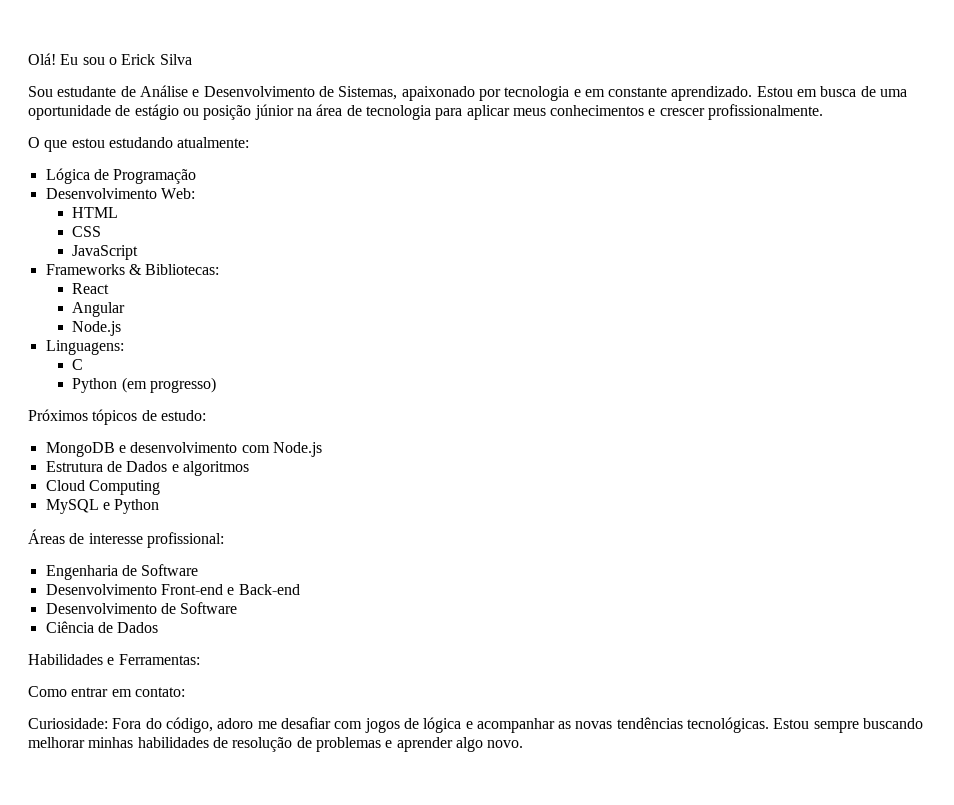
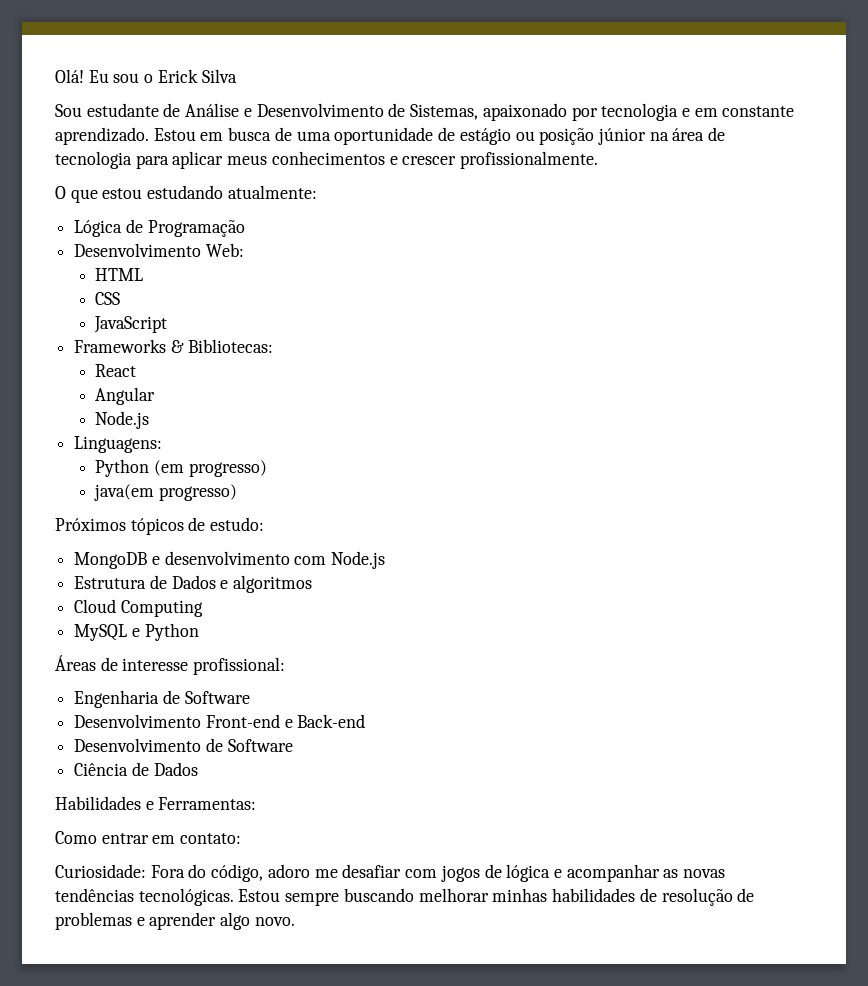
[72,359,84,370] // C -> (163, 444) none
(216, 385) none -> [94,484,238,501] // java(em progresso)

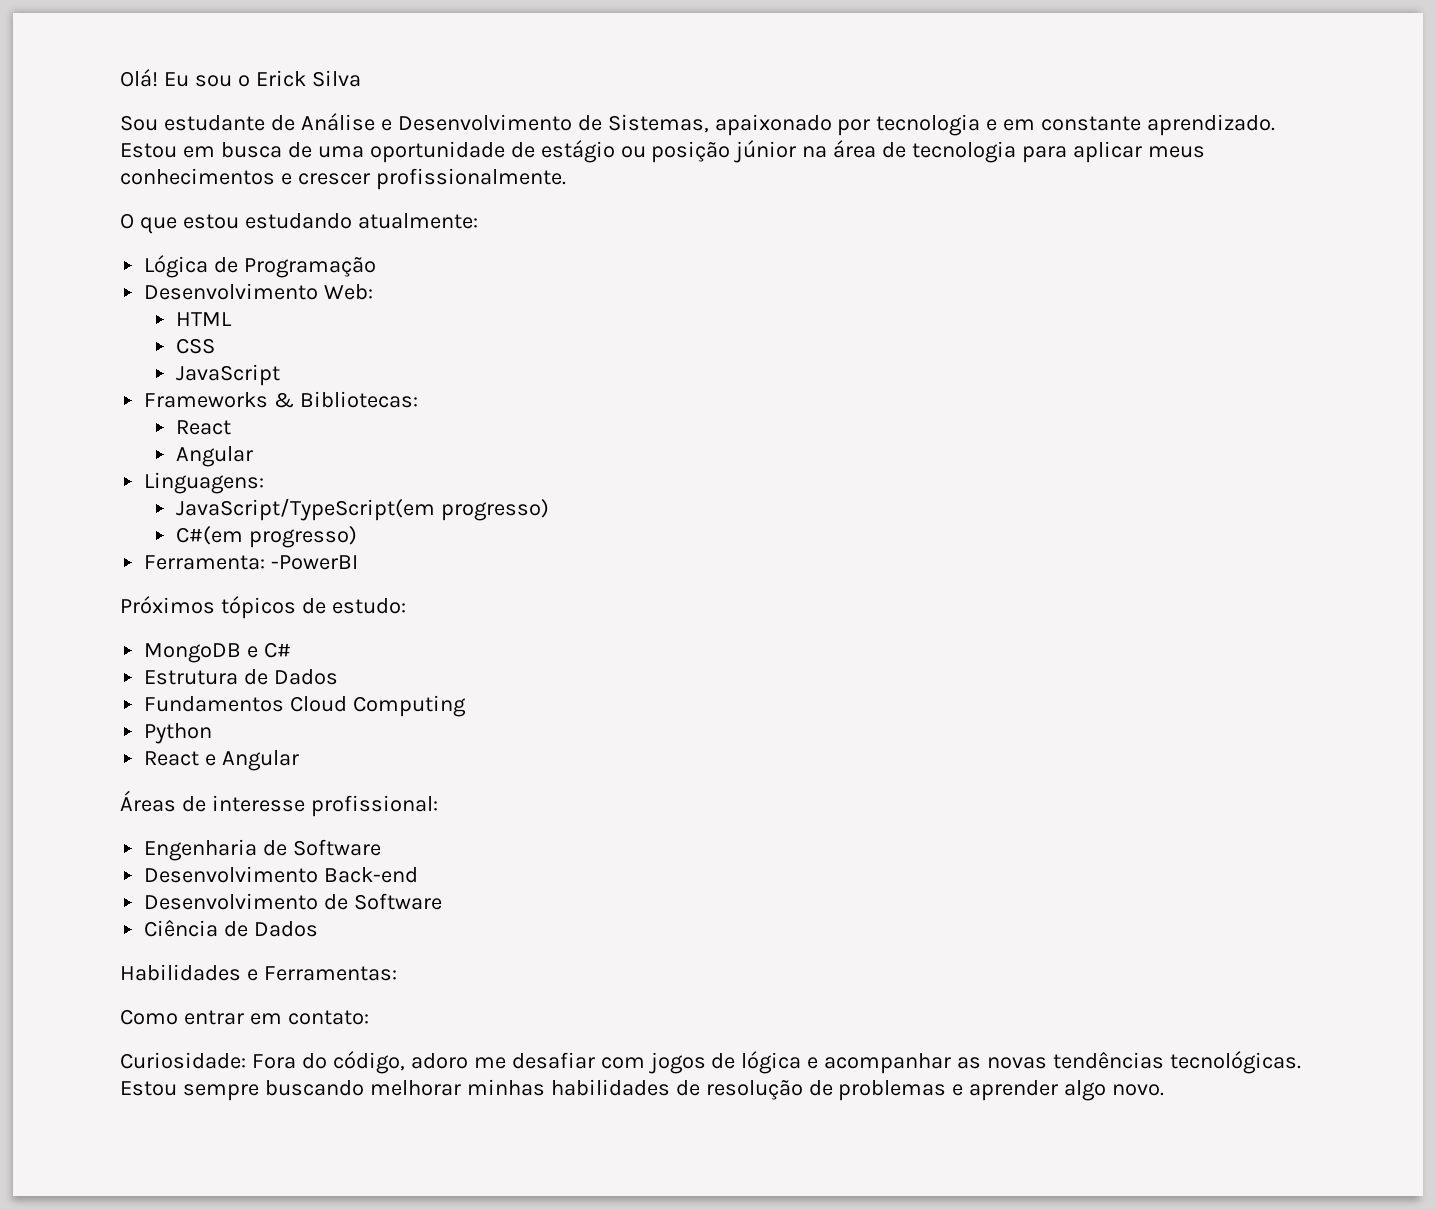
[95,411,150,429] // Node.js -> (253, 456) none
[95,459,267,477] [94,484,238,501] Python (em progresso) // java(em progresso) -> [175,498,549,521] [175,526,357,548] [144,555,359,570] JavaScript/TypeScript(em progresso) // C#(em progresso) // Ferramenta: -PowerBI
[164,551,386,569] desenvolvimento com Node.js -> [264,642,292,658] C#
[220,575,313,593] e algoritmos // -> [144,696,285,712] // Fundamentos
[74,623,199,641] MySQL e Python -> [144,723,213,744] [144,750,300,771] Python // React e Angular
[205,714,293,728] Front-end e -> (319, 874) none

